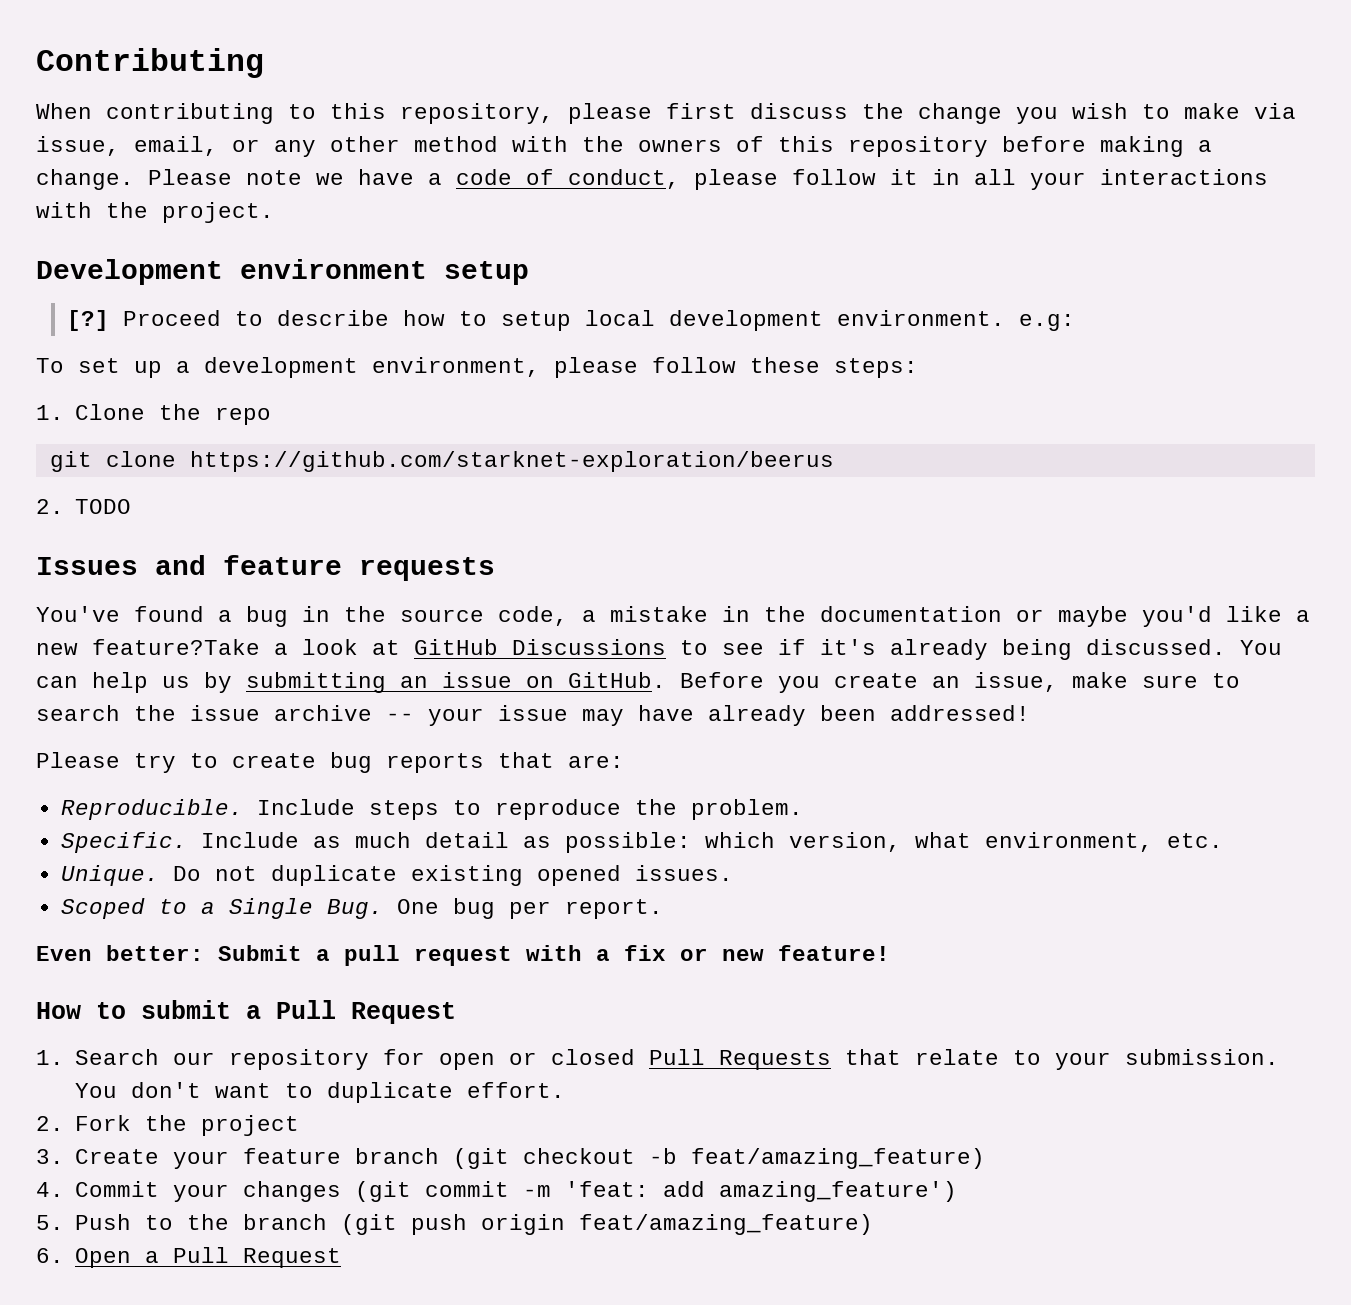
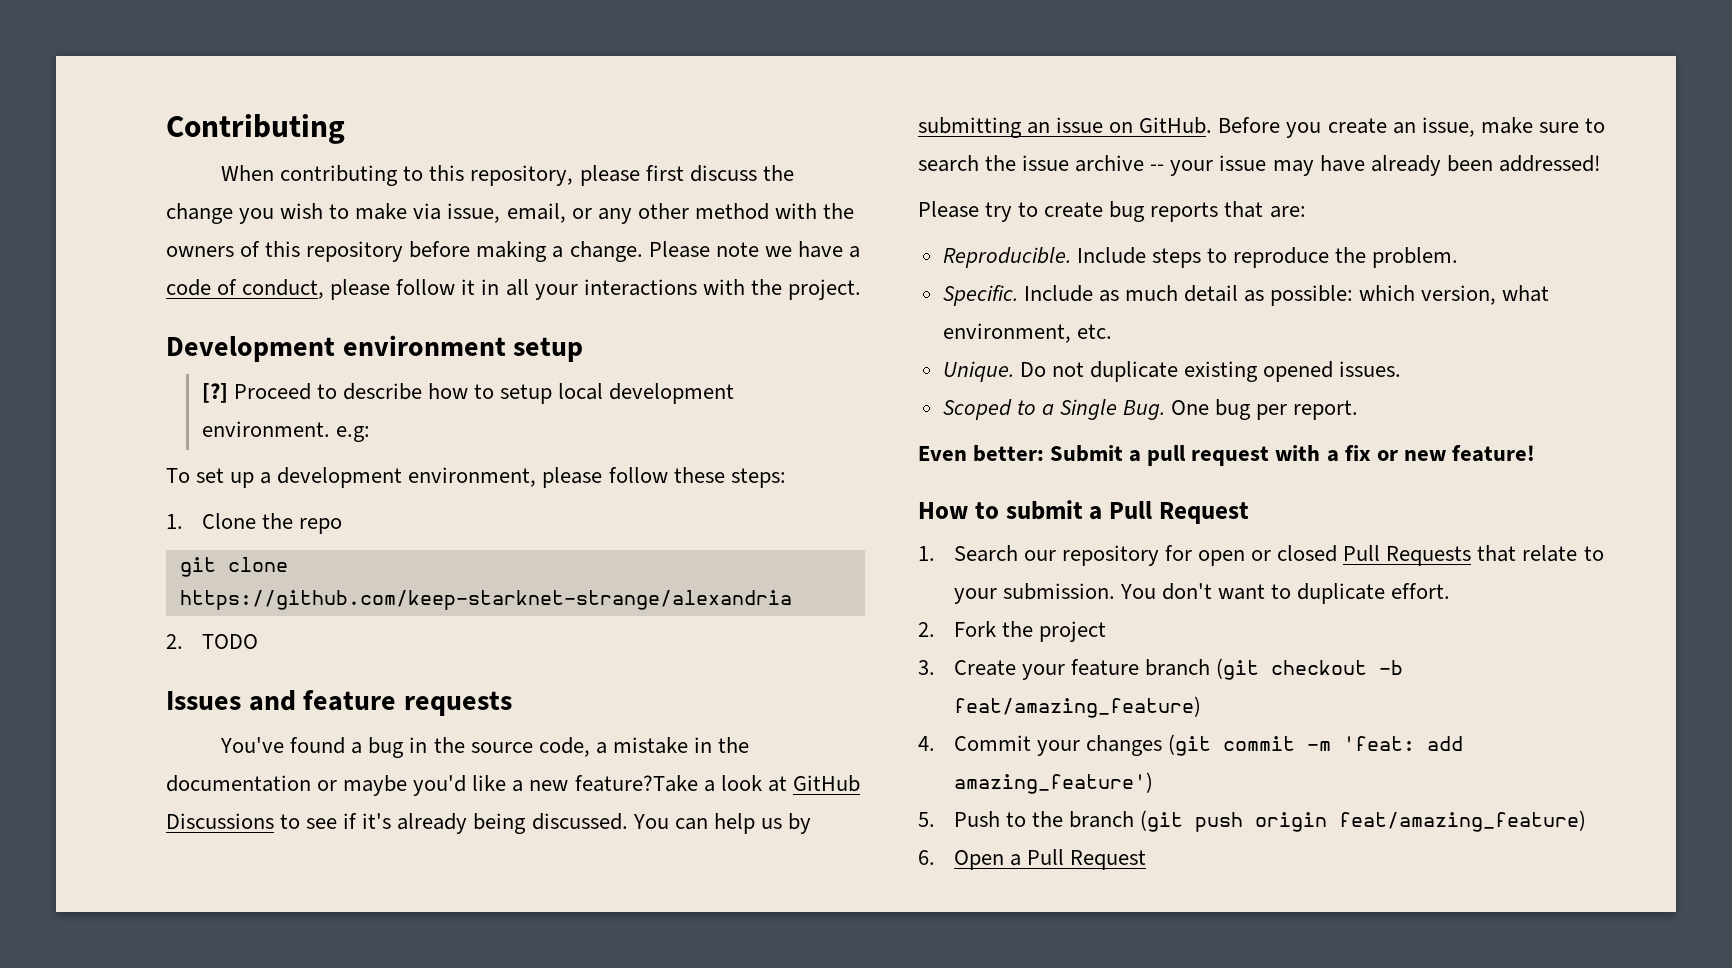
[189,451,834,472] https://github.com/starknet-exploration/beerus -> [179,590,792,610] https://github.com/keep-starknet-strange/alexandria

